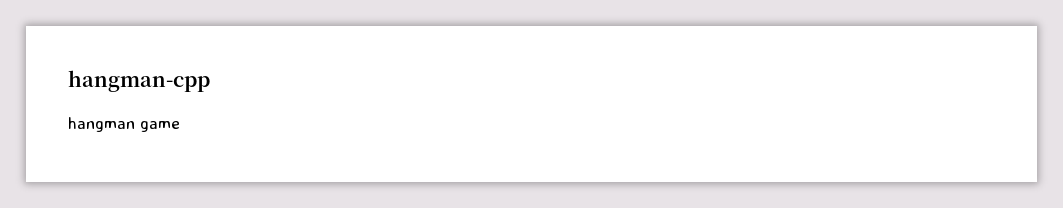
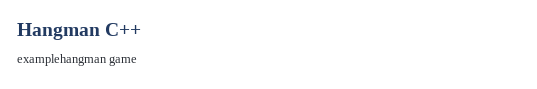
[68,70,210,92] [68,117,135,132] hangman-cpp // hangman -> [17,23,142,40] [17,54,107,66] Hangman C++ // examplehangman

